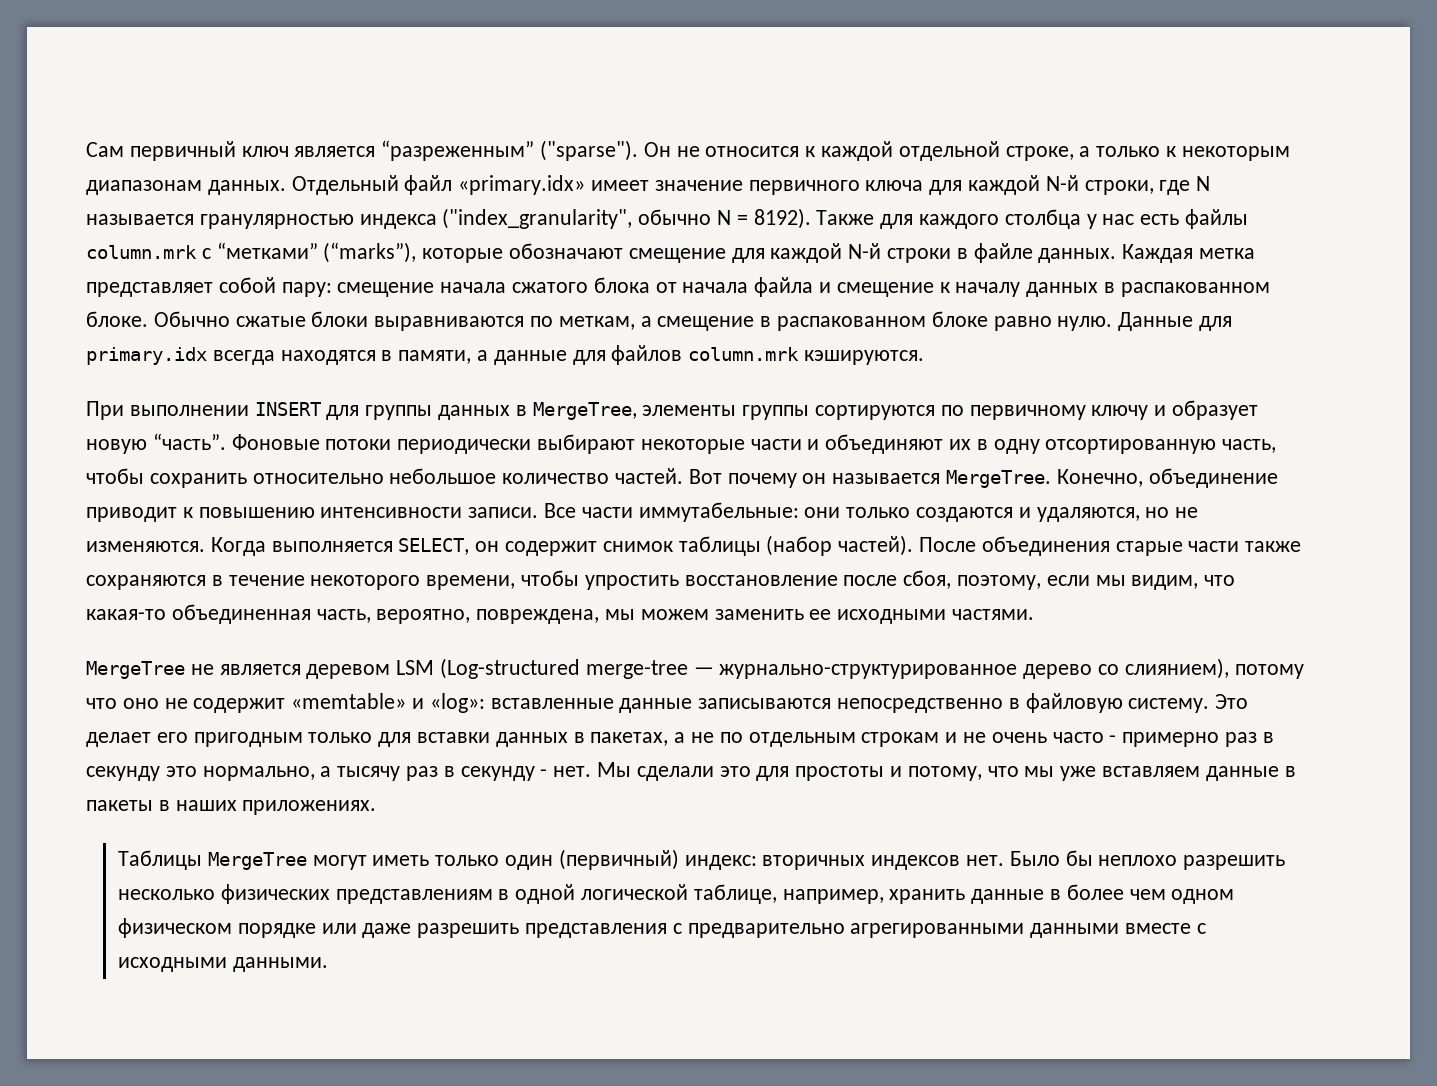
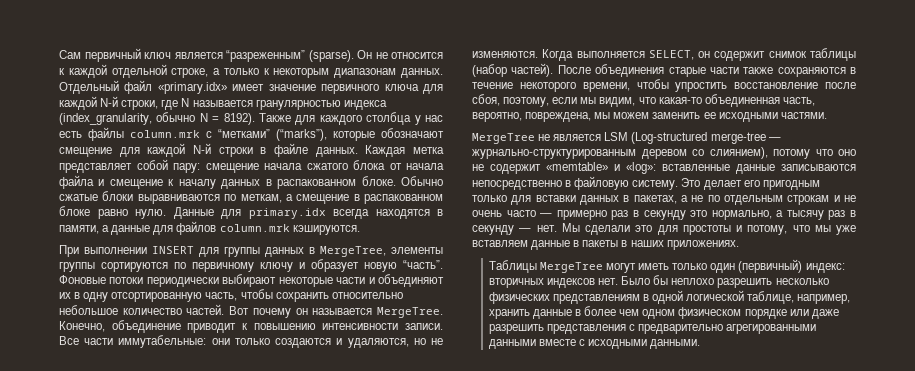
[540,140,639,161] ("sparse"). -> [308,50,354,62] (sparse).
[442,208,633,229] ("index_granularity", -> [59,113,152,125] (index_granularity,
[306,664,391,679] деревом -> (602, 137) none
[719,664,1093,679] журнально-структурированное дерево -> [472,149,687,159] журнально-структурированным деревом
[1109,735,1117,743] - -> [540,213,553,217] —
[540,769,548,777] - -> [519,228,532,232] —

